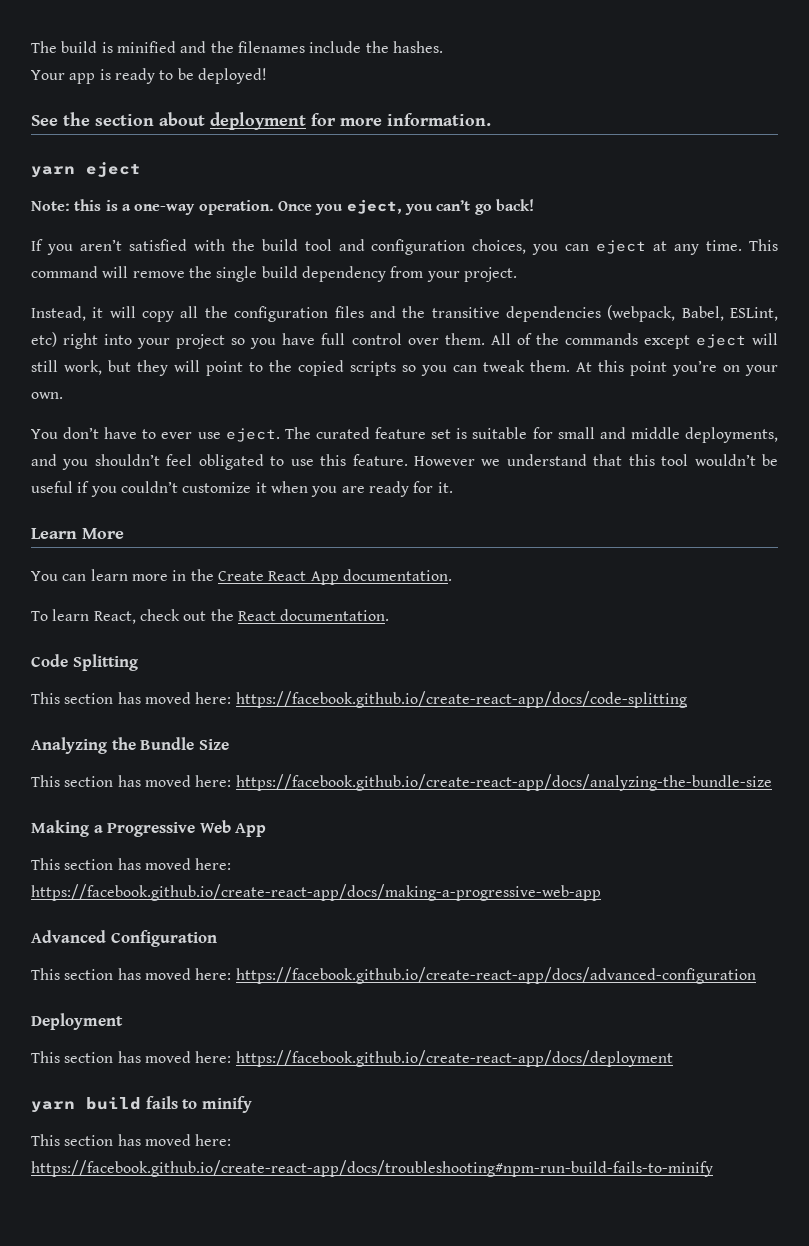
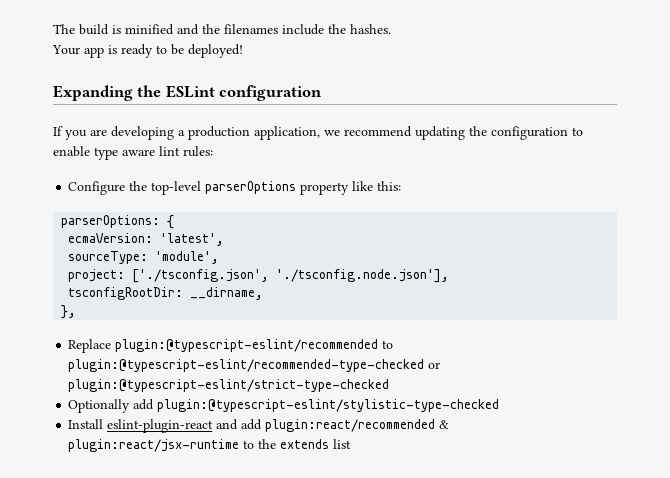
[31,112,491,130] [31,162,141,178] [31,199,534,215] [31,239,779,255] [31,266,517,282] [31,305,778,322] [31,332,778,349] [31,360,778,376] [31,392,63,399] [31,427,779,443] [31,454,778,470] [31,481,453,497] [31,528,124,539] [31,569,452,585] [31,609,390,624] [31,654,138,671] [31,691,687,708] [31,737,229,754] [31,774,772,791] [31,820,267,837] [31,858,232,870] [31,884,601,901] [31,930,217,947] [31,967,756,984] [31,1013,123,1030] [31,1050,673,1067] [31,1096,252,1113] [31,1134,232,1146] [31,1160,713,1177] See the section about deployment for more information. // yarn eject // Note: this is a one-way operation. Once you eject, you can’t go back! // If you aren’t satisfied with the build tool and configuration choices, you can eject at any time. This command will remove the single build dependency from your project. // Instead, it will copy all the configuration files and the transitive dependencies (webpack, Babel, ESLint, etc) right into your project so you have full control over them. All of the commands except eject will still work, but they will point to the copied scripts so you can tweak them. At this point you’re on your own. // You don’t have to ever use eject. The curated feature set is suitable for small and middle deployments, and you shouldn’t feel obligated to use this feature. However we understand that this tool wouldn’t be useful if you couldn’t customize it when you are ready for it. // Learn More // You can learn more in the Create React App documentation. // To learn React, check out the React documentation. // Code Splitting // This section has moved here: https://facebook.github.io/create-react-app/docs/code-splitting // Analyzing the Bundle Size // This section has moved here: https://facebook.github.io/create-react-app/docs/analyzing-the-bundle-size // Making a Progressive Web App // This section has moved here: https://facebook.github.io/create-react-app/docs/making-a-progressive-web-app // Advanced Configuration // This section has moved here: https://facebook.github.io/create-react-app/docs/advanced-configuration // Deployment // This section has moved here: https://facebook.github.io/create-react-app/docs/deployment // yarn build fails to minify // This section has moved here: https://facebook.github.io/create-react-app/docs/troubleshooting#npm-run-build-fails-to-minify -> [53,85,323,101] [53,126,583,140] [53,146,213,160] [68,181,402,195] [61,215,175,229] [68,233,225,246] [68,251,220,264] [68,269,450,283] [68,287,264,300] [61,305,77,319] [68,339,394,353] [68,359,441,372] [68,379,390,392] [68,399,500,413] [68,419,450,433] [68,439,352,452] Expanding the ESLint configuration // If you are developing a production application, we recommend updating the configuration to enable type aware lint rules: // Configure the top-level parserOptions property like this: // parserOptions: { // ecmaVersion: 'latest', // sourceType: 'module', // project: ['./tsconfig.json', './tsconfig.node.json'], // tsconfigRootDir: __dirname, // }, // Replace plugin:@typescript-eslint/recommended to plugin:@typescript-eslint/recommended-type-checked or plugin:@typescript-eslint/strict-type-checked // Optionally add plugin:@typescript-eslint/stylistic-type-checked // Install eslint-plugin-react and add plugin:react/recommended & plugin:react/jsx-runtime to the extends list

